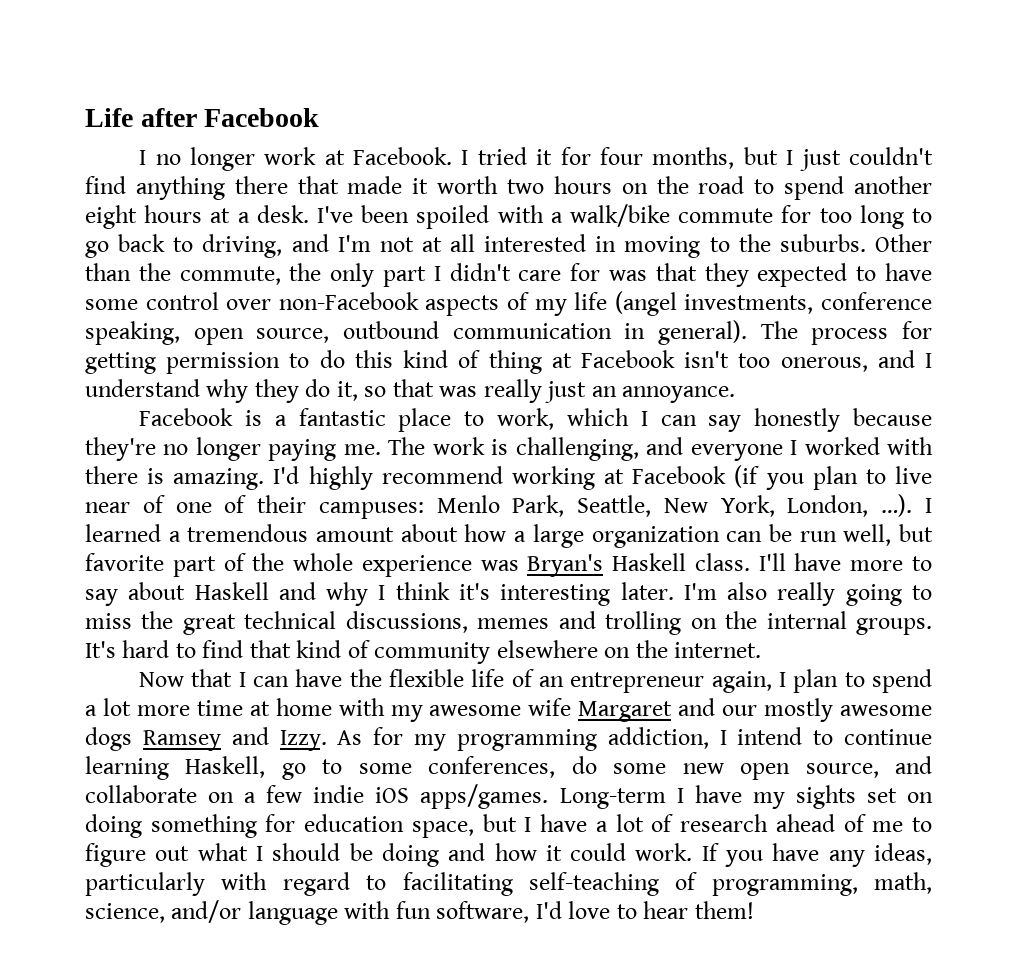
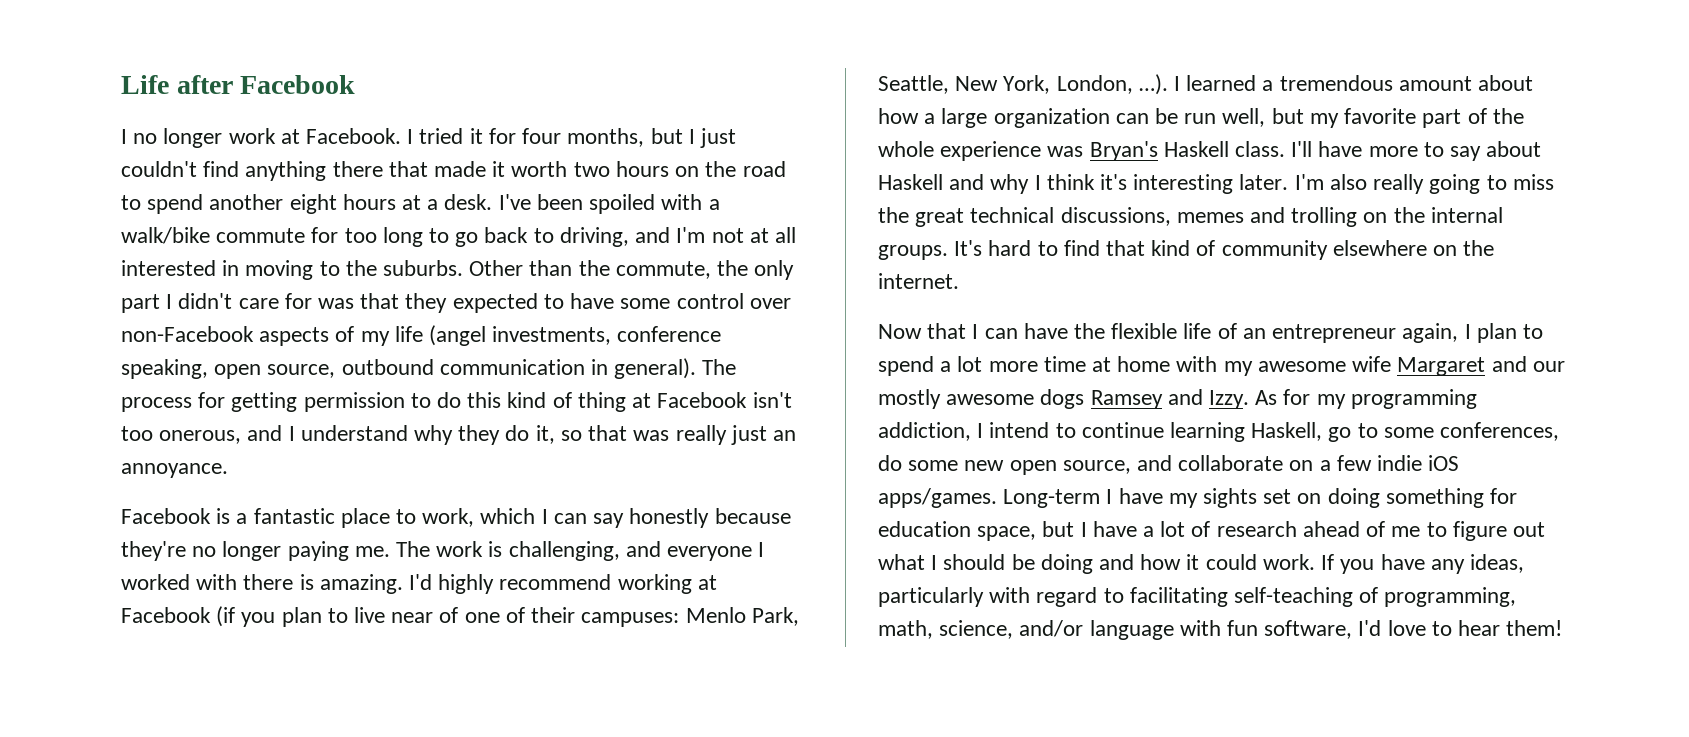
(934, 533) none -> [1309,113,1339,128] my

